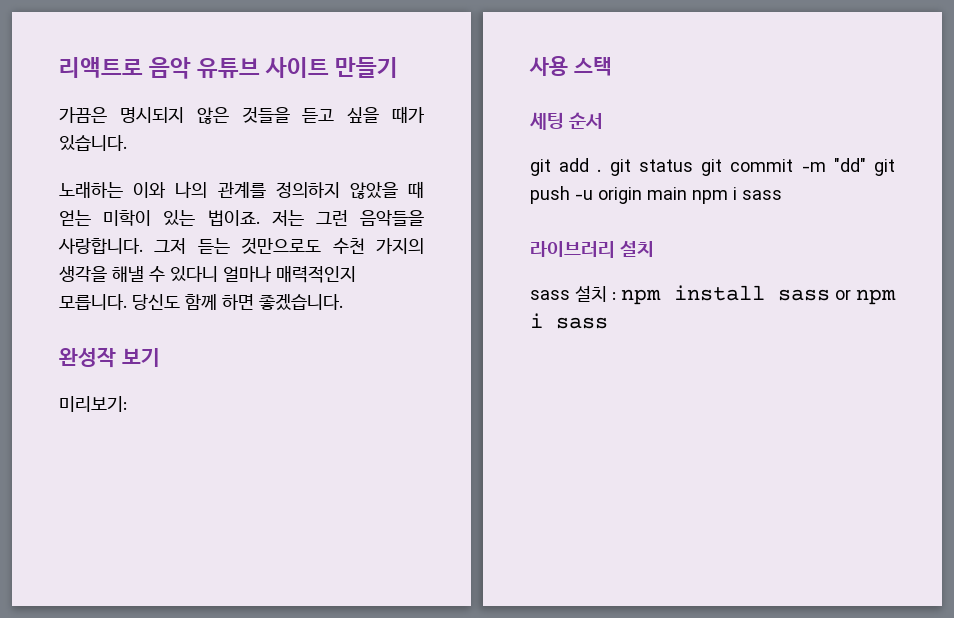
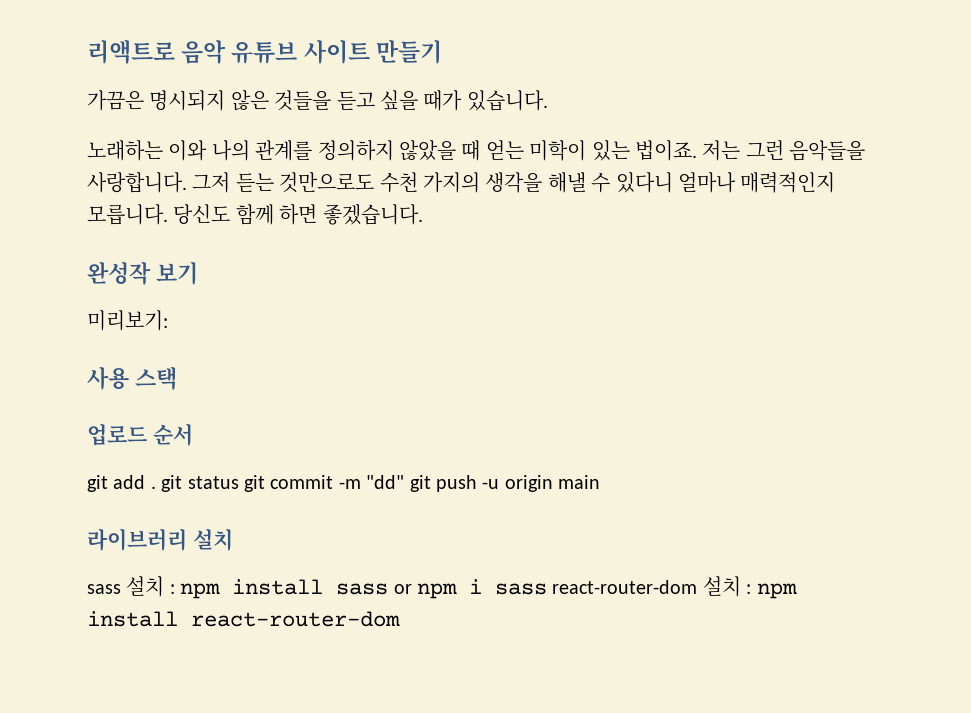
[530,112,564,130] 세팅 -> [87,423,147,446] 업로드
[692,187,782,204] npm i sass -> (601, 482) none
(608, 323) none -> [552,576,797,599] [87,611,400,627] react-router-dom 설치 : npm install react-router-dom

